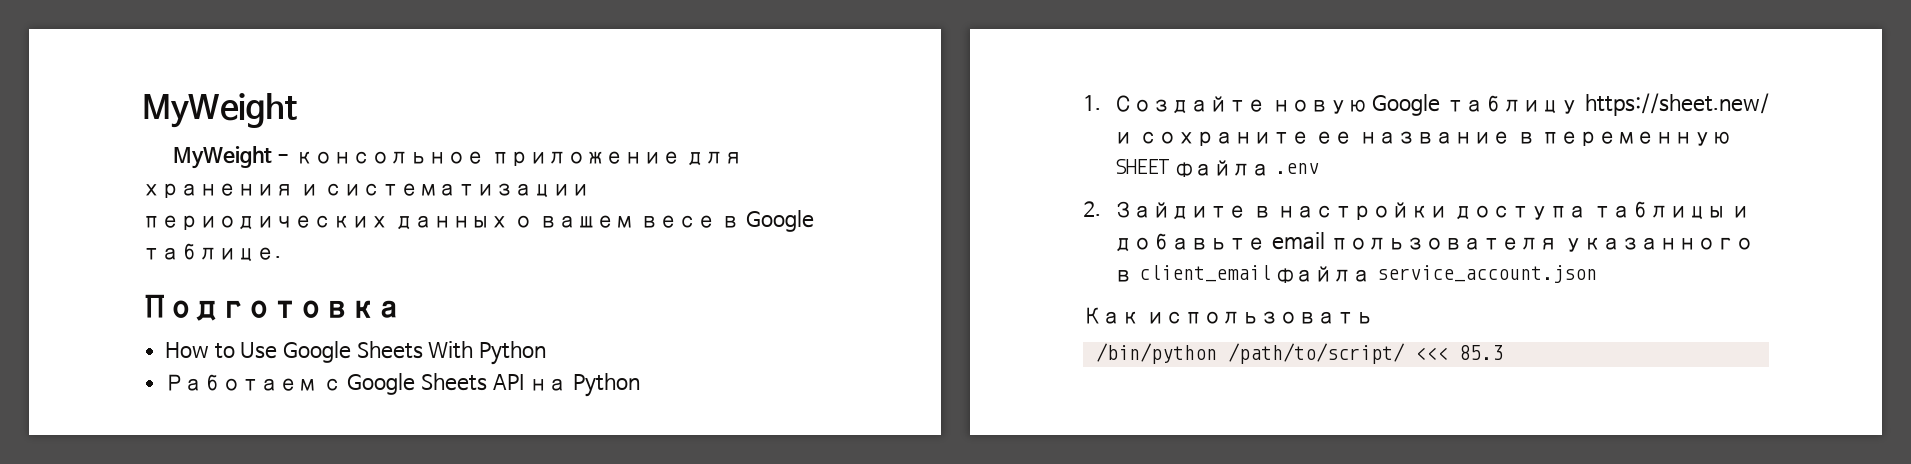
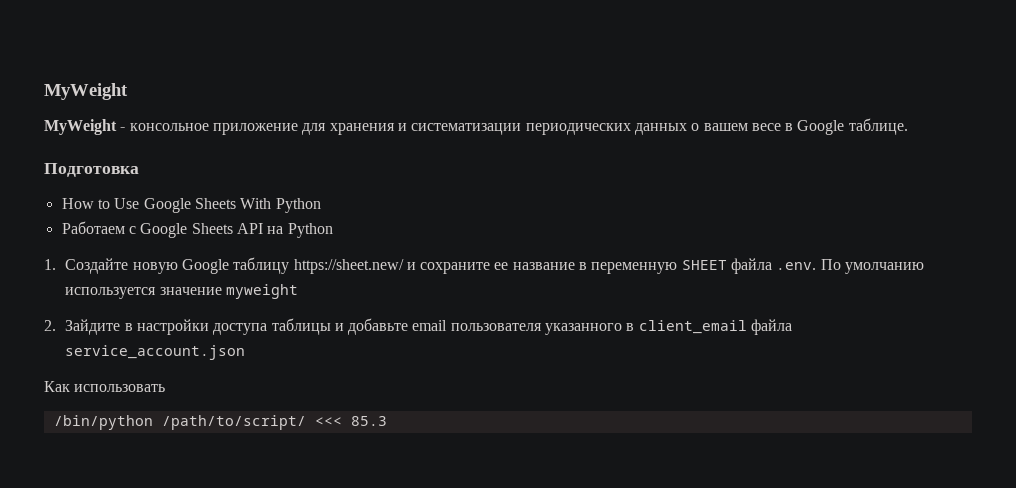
[1275,163,1320,174] .env -> [776,259,925,274] [65,284,298,299] .env. По умолчанию используется значение myweight

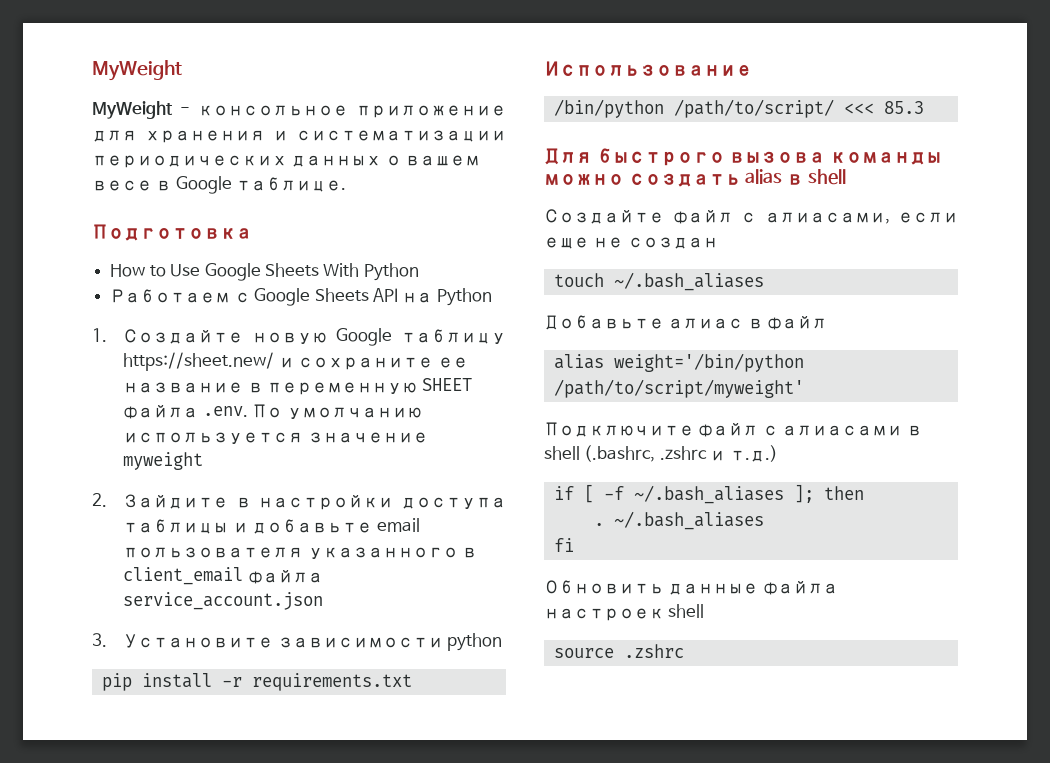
[44,381,166,392] [53,415,387,430] Как использовать // /bin/python /path/to/script/ <<< 85.3 -> [92,633,503,651] [101,673,412,691] [544,61,752,76] [553,99,924,118] [544,148,943,166] [544,169,846,187] [544,209,958,224] [544,237,718,249] [553,272,764,291] [544,315,828,330] [553,353,804,372] [553,379,804,398] [544,422,922,437] [544,445,778,462] [553,484,864,504] [593,511,764,530] [553,538,574,552] [544,580,838,595] [544,604,705,621] [553,644,684,658] 3. Установите зависимости python // pip install -r requirements.txt // Использование // /bin/python /path/to/script/ <<< 85.3 // Для быстрого вызова команды можно создать alias в shell // Создайте файл с алиасами, если еще не создан // touch ~/.bash_aliases // Добавьте алиас в файл // alias weight='/bin/python /path/to/script/myweight' // Подключите файл с алиасами в shell (.bashrc, .zshrc и т.д.) // if [ -f ~/.bash_aliases ]; then // . ~/.bash_aliases // fi // Обновить данные файла настроек shell // source .zshrc

